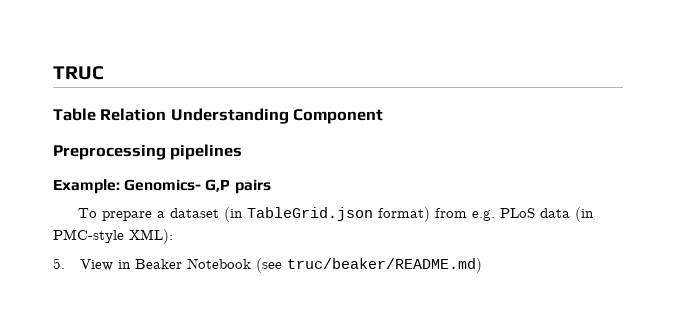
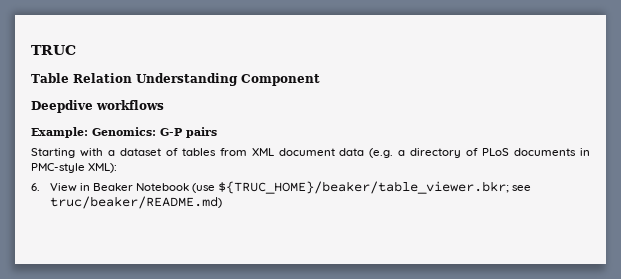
[53,144,243,160] Preprocessing pipelines -> [31,100,164,113] Deepdive workflows
[124,179,231,192] Genomics- G,P -> [92,127,182,136] Genomics: G-P
[77,207,594,222] To prepare a dataset (in TableGrid.json format) from e.g. PLoS data (in -> [31,148,590,158] Starting with a dataset of tables from XML document data (e.g. a directory of PLoS documents in
[53,258,65,269] 5. -> [31,183,40,191] 6.
[256,258,283,273] (see -> [192,181,532,194] (use ${TRUC_HOME}/beaker/table_viewer.bkr; see

